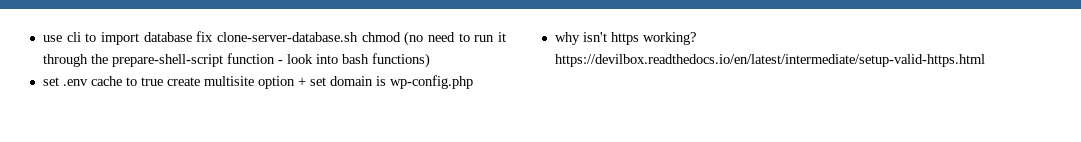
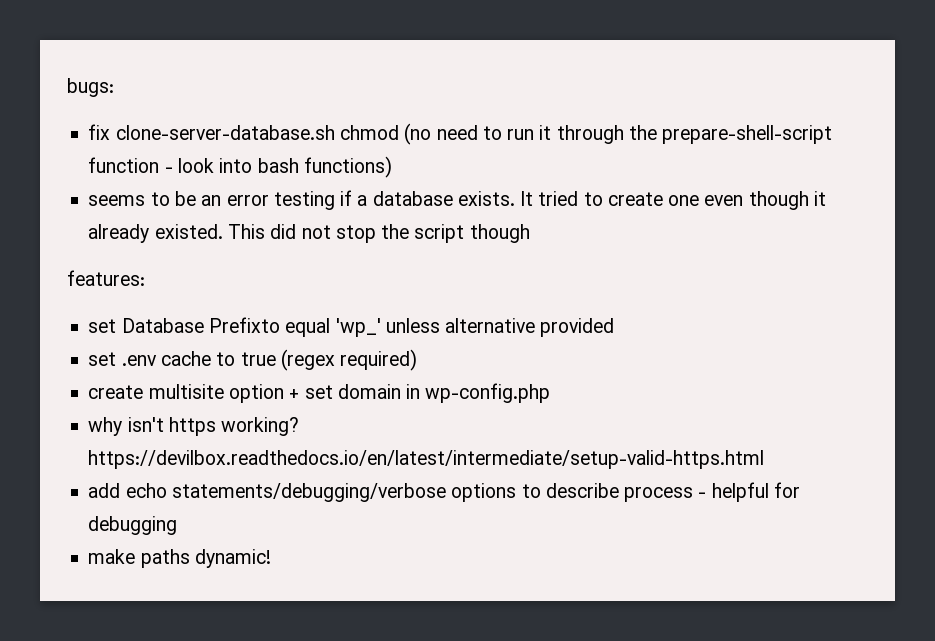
[42,32,192,45] use cli to import database -> [67,78,114,97] bugs: //
(430, 60) none -> [88,190,826,210] [88,224,530,243] [67,270,145,286] [88,317,615,337] // seems to be an error testing if a database exists. It tried to create one even though it already existed. This did not stop the script though // features: // set Database Prefixto equal 'wp_' unless alternative provided
(163, 81) none -> [280,349,418,371] (regex required) //
[375,76,386,86] is -> [406,384,421,399] in
(985, 60) none -> [88,482,800,502] [88,516,178,535] [88,549,271,568] // add echo statements/debugging/verbose options to describe process - helpful for debugging // make paths dynamic!

